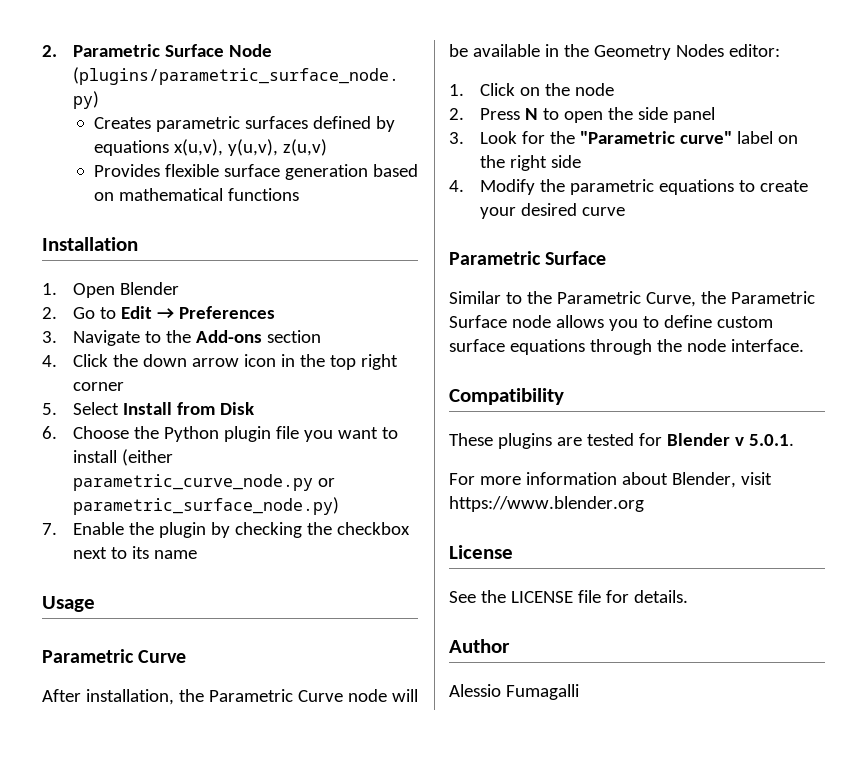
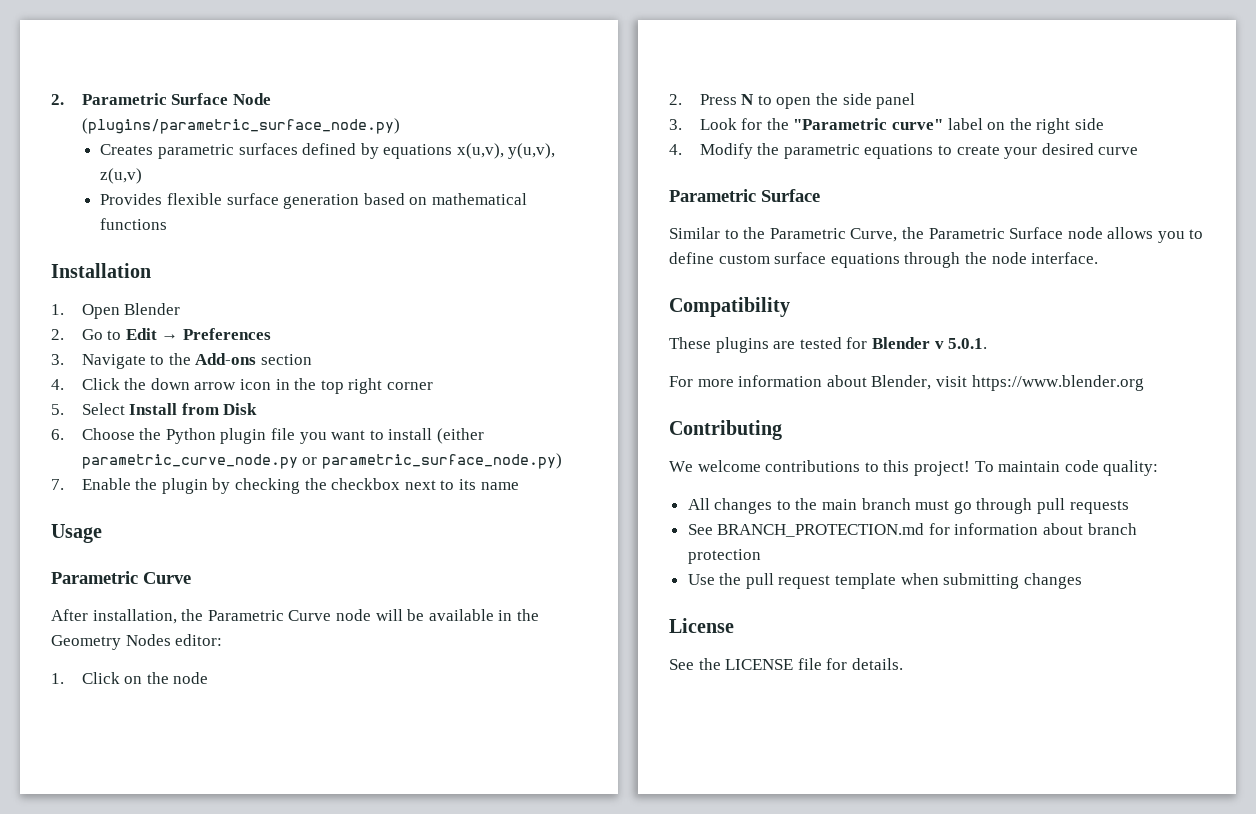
(644, 504) none -> [669,420,782,440] [669,460,1159,476] [687,498,1129,514] [687,523,1137,537] [687,549,761,564] [687,573,1082,589] // Contributing // We welcome contributions to this project! To maintain code quality: // All changes to the main branch must go through pull requests // See BRANCH_PROTECTION.md for information about branch protection // Use the pull request template when submitting changes
[449,639,510,653] [449,684,579,700] // Author // Alessio Fumagalli -> (903, 664) none

